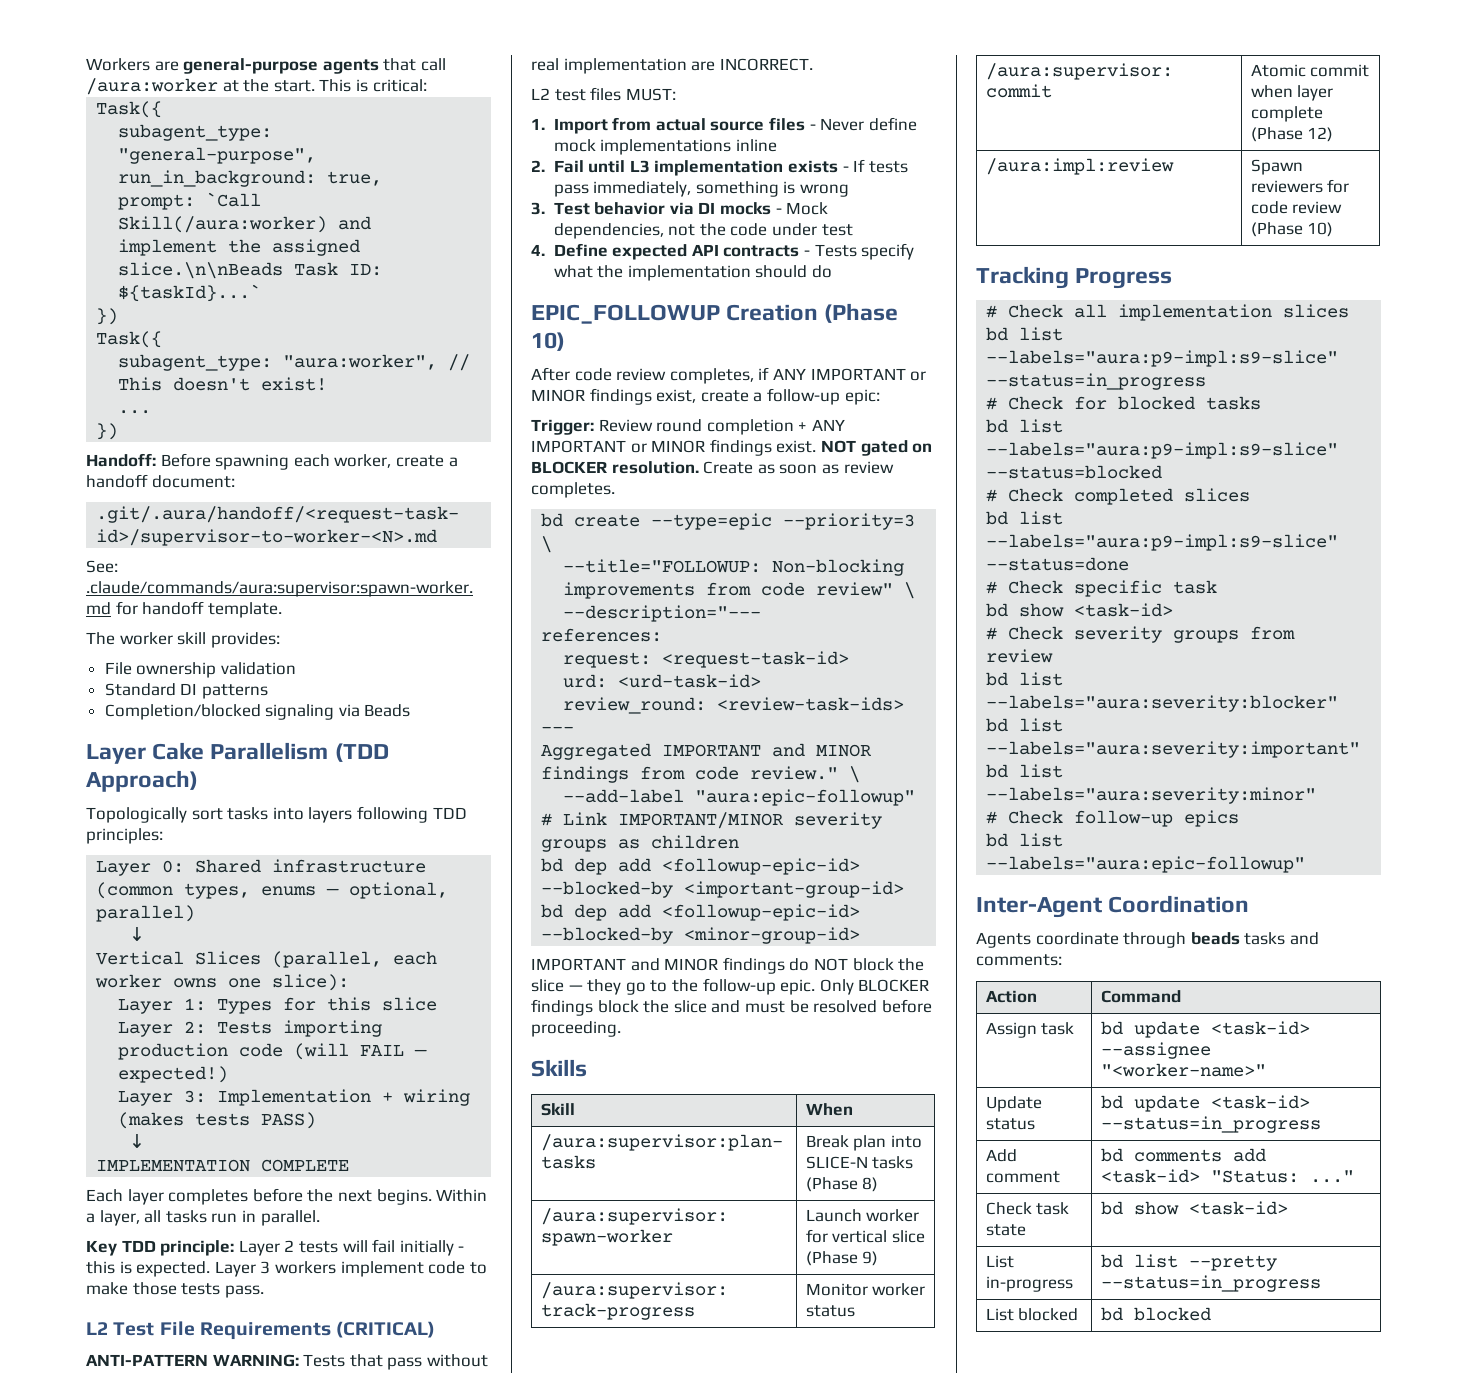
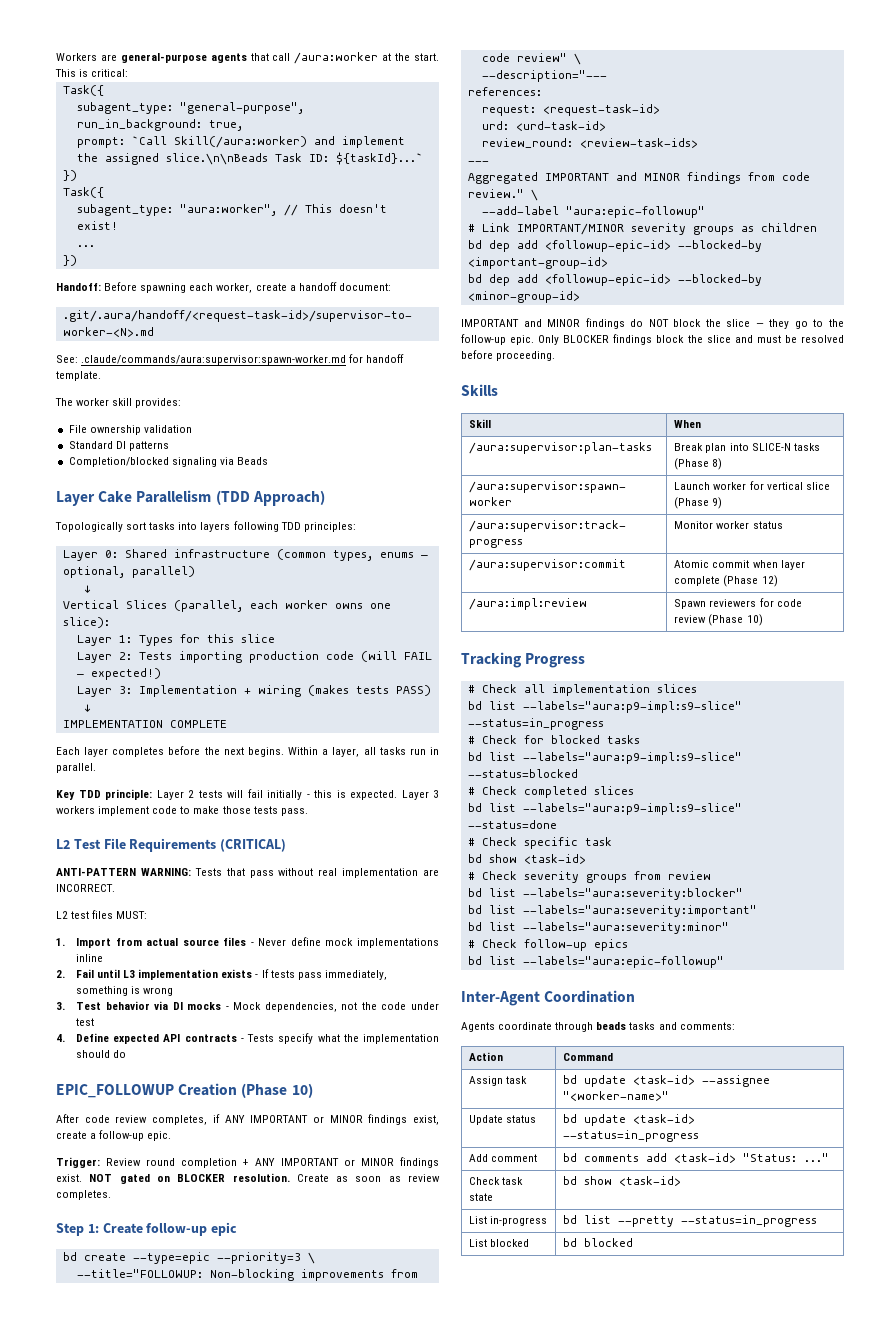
[844,389,880,405] epic: -> [147,1131,172,1141] epic.
(615, 490) none -> [56,1222,238,1236] // Step 1: Create follow-up epic

